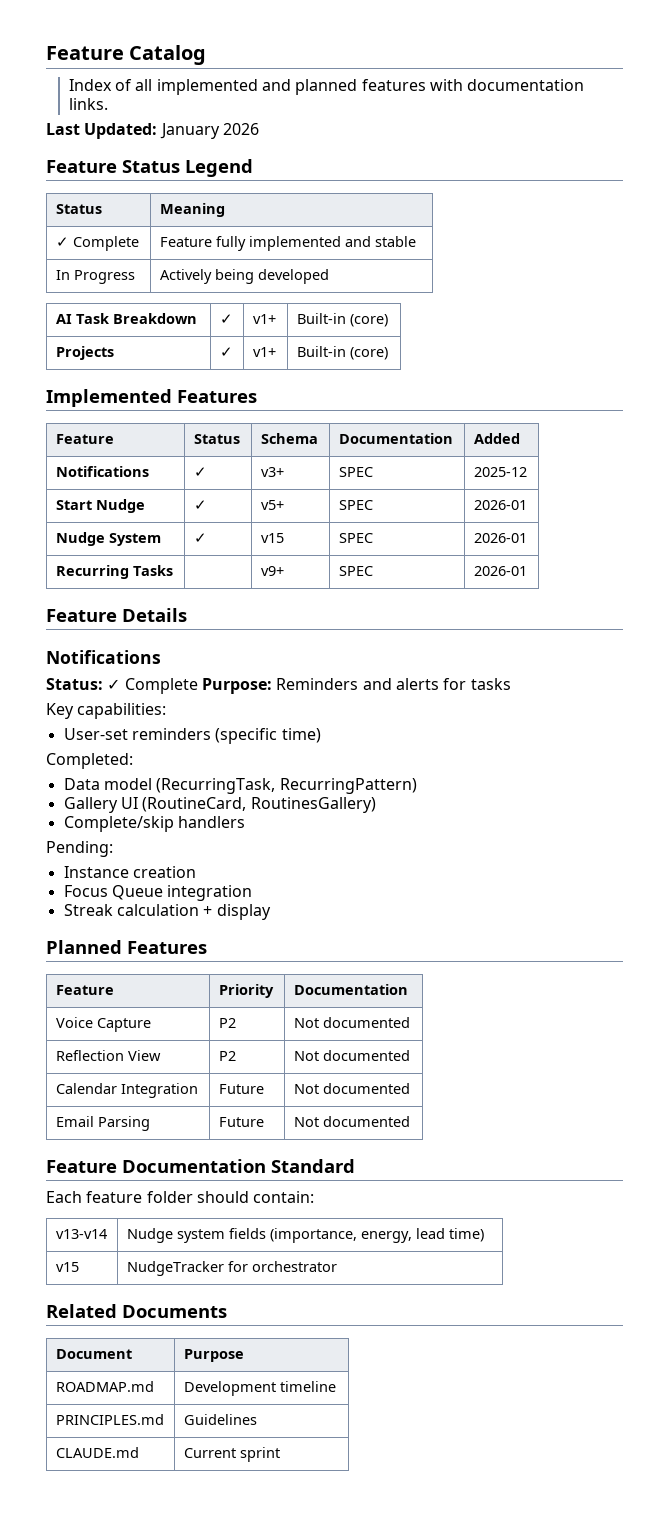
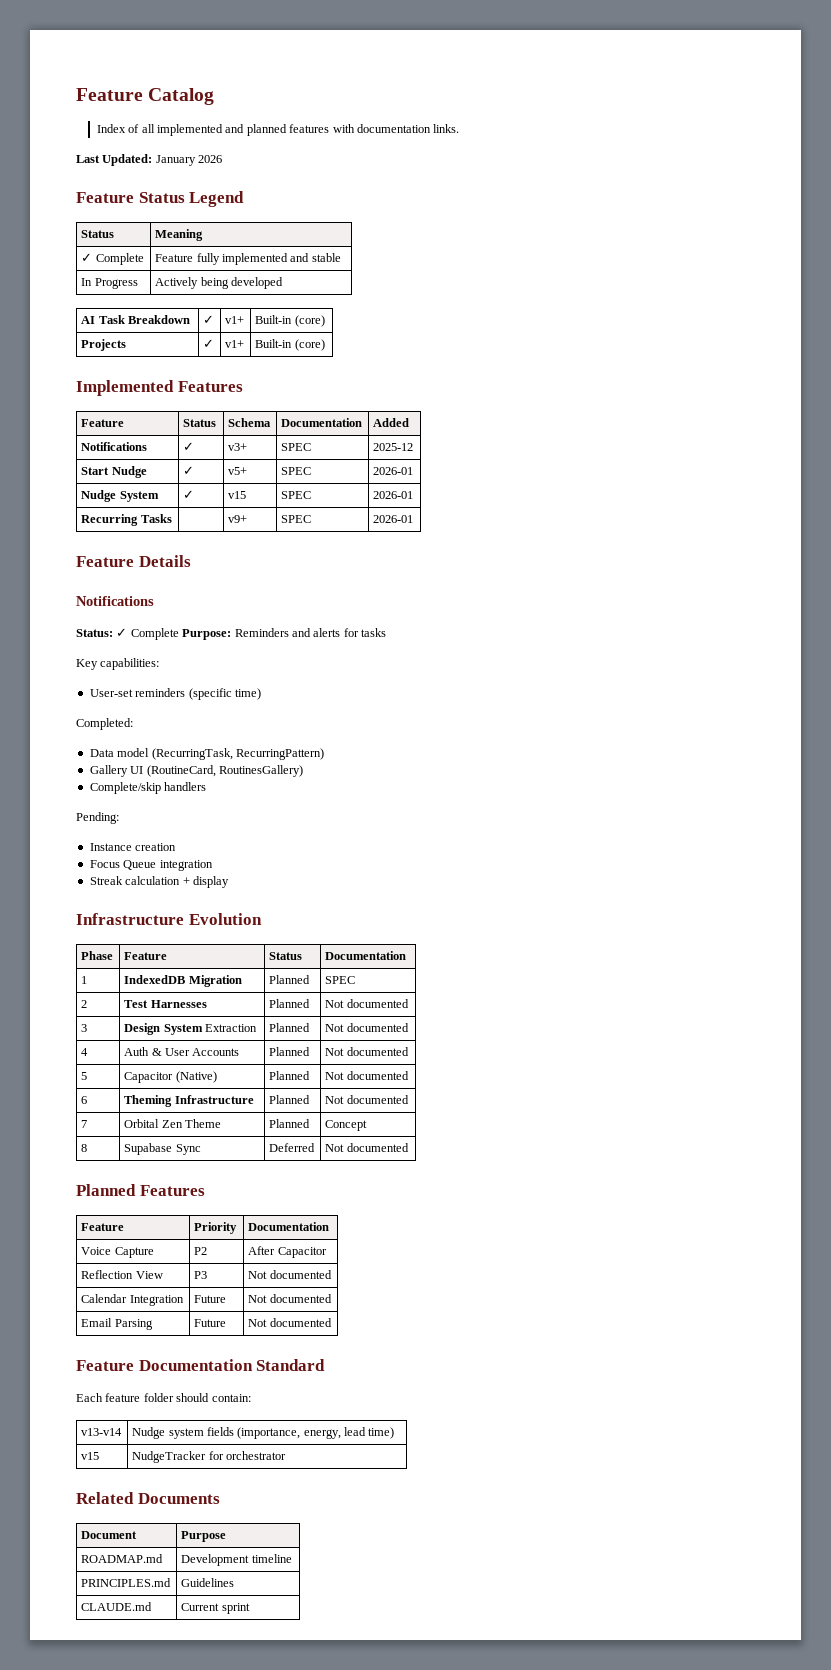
(271, 912) none -> [76,913,262,925] [81,951,114,960] [124,952,168,960] [269,952,303,960] [325,951,407,960] [81,976,88,984] [124,975,242,987] [269,975,311,984] [325,976,356,984] [81,1000,88,1008] [124,1000,207,1008] [269,999,311,1008] [325,999,409,1008] [81,1024,88,1032] [124,1023,257,1035] [269,1023,311,1032] [325,1023,409,1032] [81,1048,89,1056] [124,1047,240,1056] [269,1047,311,1056] [325,1047,409,1056] [81,1072,88,1080] [124,1071,217,1083] [269,1071,311,1080] [325,1071,409,1080] [81,1096,88,1104] [124,1095,254,1107] [269,1095,311,1104] [325,1095,409,1104] [81,1120,88,1128] [124,1119,221,1128] [269,1119,311,1128] [325,1120,368,1131] [81,1144,88,1152] [124,1143,201,1155] [269,1143,316,1152] [325,1143,409,1152] // Infrastructure Evolution // Phase | Feature | Status | Documentation // 1 | IndexedDB Migration | Planned | SPEC // 2 | Test Harnesses | Planned | Not documented // 3 | Design System Extraction | Planned | Not documented // 4 | Auth & User Accounts | Planned | Not documented // 5 | Capacitor (Native) | Planned | Not documented // 6 | Theming Infrastructure | Planned | Not documented // 7 | Orbital Zen Theme | Planned | Concept // 8 | Supabase Sync | Deferred | Not documented
[293,1017,410,1028] Not documented -> [248,1246,327,1258] After Capacitor
[218,1051,236,1061] P2 -> [194,1271,208,1279] P3

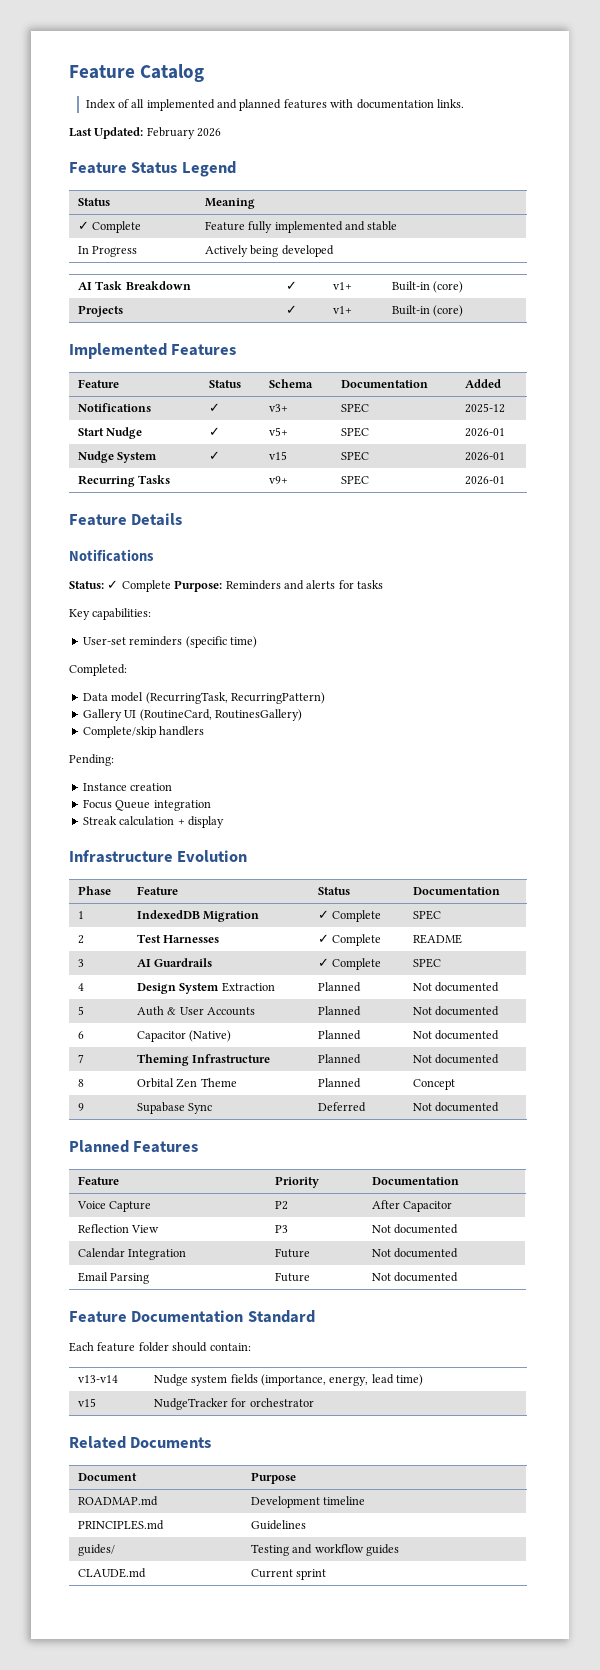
[155,155,196,166] January -> [146,127,195,139] February
[269,975,311,984] Planned -> [317,910,382,922] ✓ Complete
[269,999,311,1008] [325,999,409,1008] [81,1024,88,1032] Planned | Not documented // 3 -> [317,934,382,946] [412,934,462,944] [77,959,84,967] [136,958,213,967] [317,958,382,970] [412,958,441,968] [77,983,84,991] ✓ Complete | README // 3 | AI Guardrails | ✓ Complete | SPEC // 4
[81,1048,89,1056] 4 -> [77,1006,84,1015] 5
[81,1072,88,1080] 5 -> [77,1031,84,1039] 6
[81,1096,88,1104] 6 -> [77,1054,84,1063] 7
[81,1120,88,1128] 7 -> [77,1079,84,1087] 8
[81,1144,88,1152] 8 -> [77,1103,84,1111] 9
(235, 1582) none -> [77,1544,115,1556] [250,1544,400,1556] // guides/ | Testing and workflow guides

